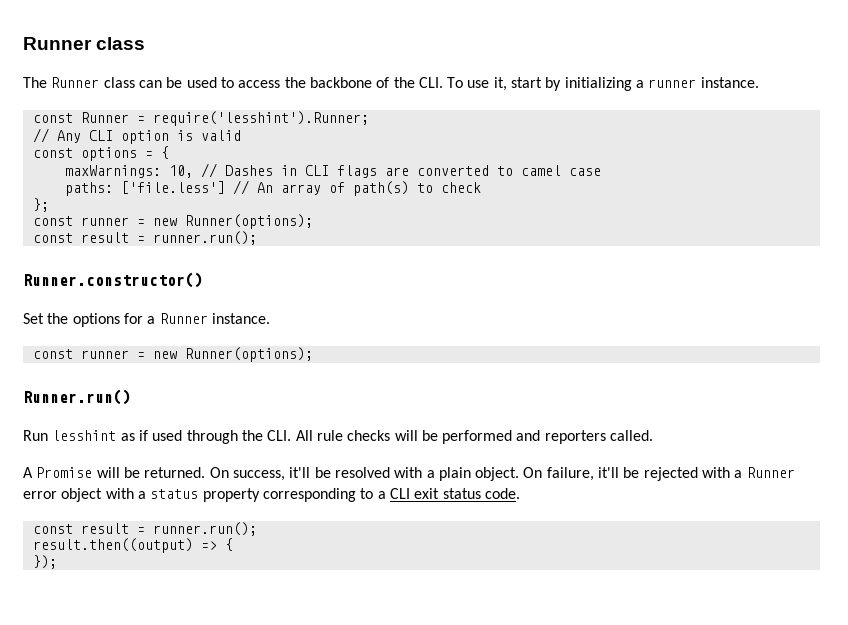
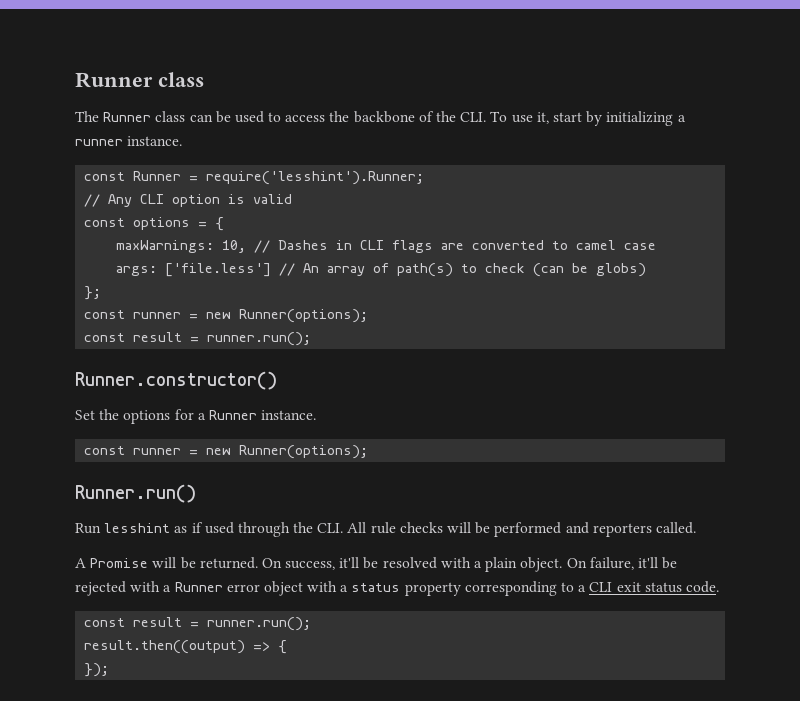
[64,182,113,196] paths: -> [116,266,158,276] args:
(481, 187) none -> [533,263,647,277] (can be globs)

